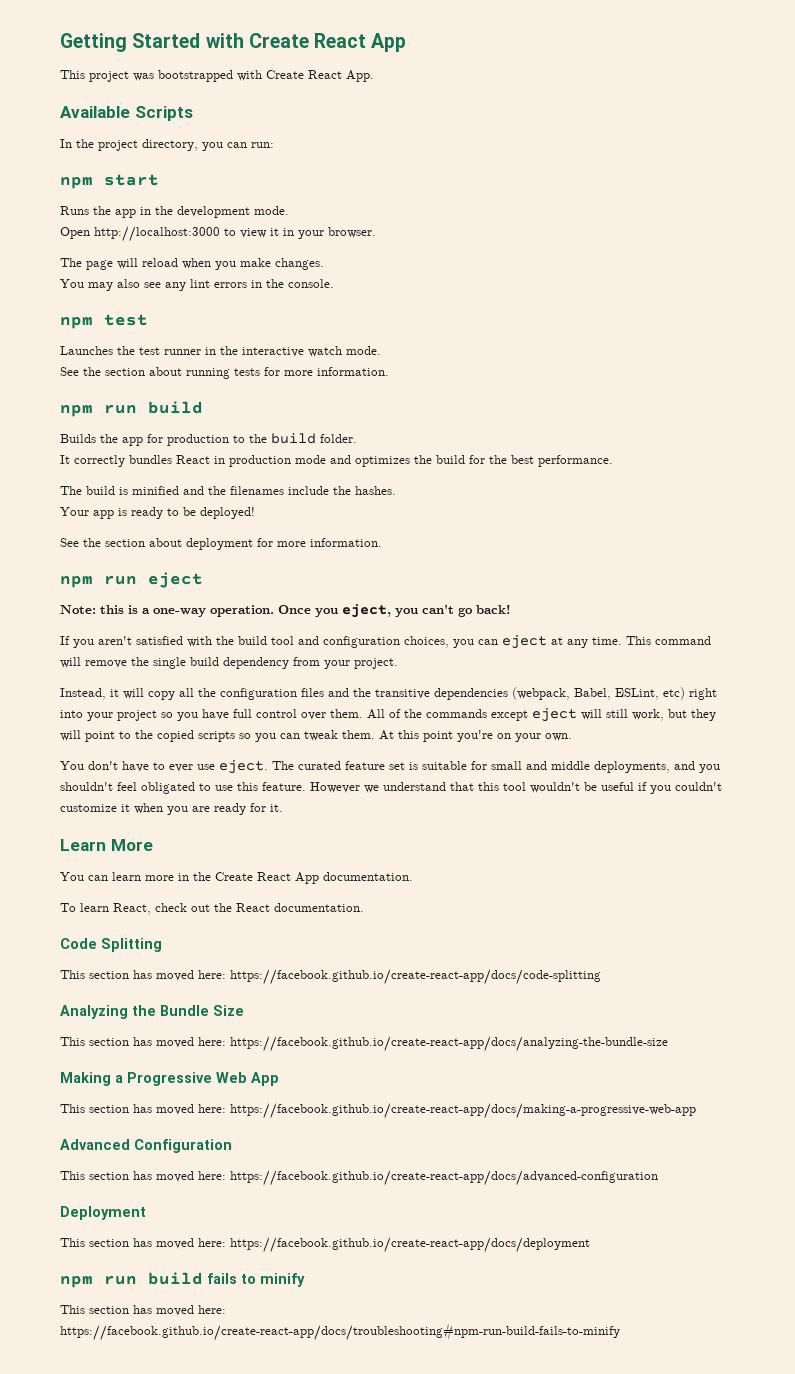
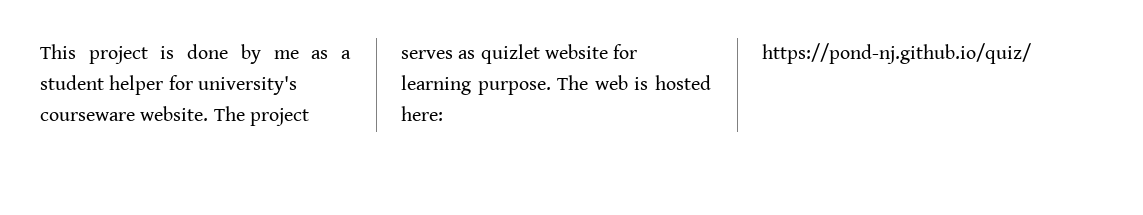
[60,33,407,52] [60,70,374,82] [60,106,193,121] [60,139,274,151] [60,174,159,189] [60,206,289,218] [60,226,376,242] [60,258,324,270] [60,279,334,291] [60,314,148,329] [60,346,381,357] [60,367,389,379] [60,401,203,417] [60,433,357,446] [60,455,613,467] [60,486,396,495] [60,507,255,519] [60,538,382,550] [60,572,203,588] [60,604,511,618] [60,635,711,649] [60,657,398,669] [60,687,717,700] [60,708,716,722] [60,730,572,742] [60,760,720,774] [60,782,722,794] [60,803,283,815] [60,839,153,851] [60,872,413,884] [60,903,364,915] [60,938,162,952] [60,969,601,985] [60,1005,244,1019] [60,1036,668,1052] [60,1072,279,1086] [60,1103,696,1119] [60,1139,232,1153] [60,1170,658,1186] [60,1206,146,1220] [60,1237,590,1253] [60,1272,305,1288] [60,1305,226,1316] [60,1323,620,1341] Getting Started with Create React App // This project was bootstrapped with Create React App. // Available Scripts // In the project directory, you can run: // npm start // Runs the app in the development mode. // Open http://localhost:3000 to view it in your browser. // The page will reload when you make changes. // You may also see any lint errors in the console. // npm test // Launches the test runner in the interactive watch mode. // See the section about running tests for more information. // npm run build // Builds the app for production to the build folder. // It correctly bundles React in production mode and optimizes the build for the best performance. // The build is minified and the filenames include the hashes. // Your app is ready to be deployed! // See the section about deployment for more information. // npm run eject // Note: this is a one-way operation. Once you eject, you can't go back! // If you aren't satisfied with the build tool and configuration choices, you can eject at any time. This command will remove the single build dependency from your project. // Instead, it will copy all the configuration files and the transitive dependencies (webpack, Babel, ESLint, etc) right into your project so you have full control over them. All of the commands except eject will still work, but they will point to the copied scripts so you can tweak them. At this point you're on your own. // You don't have to ever use eject. The curated feature set is suitable for small and middle deployments, and you shouldn't feel obligated to use this feature. However we understand that this tool wouldn't be useful if you couldn't customize it when you are ready for it. // Learn More // You can learn more in the Create React App documentation. // To learn React, check out the React documentation. // Code Splitting // This section has moved here: https://facebook.github.io/create-react-app/docs/code-splitting // Analyzing the Bundle Size // This section has moved here: https://facebook.github.io/create-react-app/docs/analyzing-the-bundle-size // Making a Progressive Web App // This section has moved here: https://facebook.github.io/create-react-app/docs/making-a-progressive-web-app // Advanced Configuration // This section has moved here: https://facebook.github.io/create-react-app/docs/advanced-configuration // Deployment // This section has moved here: https://facebook.github.io/create-react-app/docs/deployment // npm run build fails to minify // This section has moved here: https://facebook.github.io/create-react-app/docs/troubleshooting#npm-run-build-fails-to-minify -> [40,44,351,64] [40,75,297,95] [40,106,309,126] [401,44,638,64] [401,75,711,95] [401,106,443,121] [762,43,1031,64] This project is done by me as a student helper for university's courseware website. The project serves as quizlet website for learning purpose. The web is hosted here: https://pond-nj.github.io/quiz/

